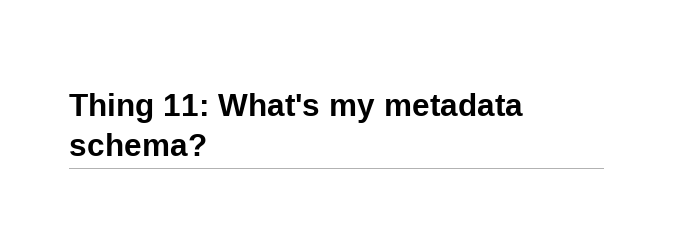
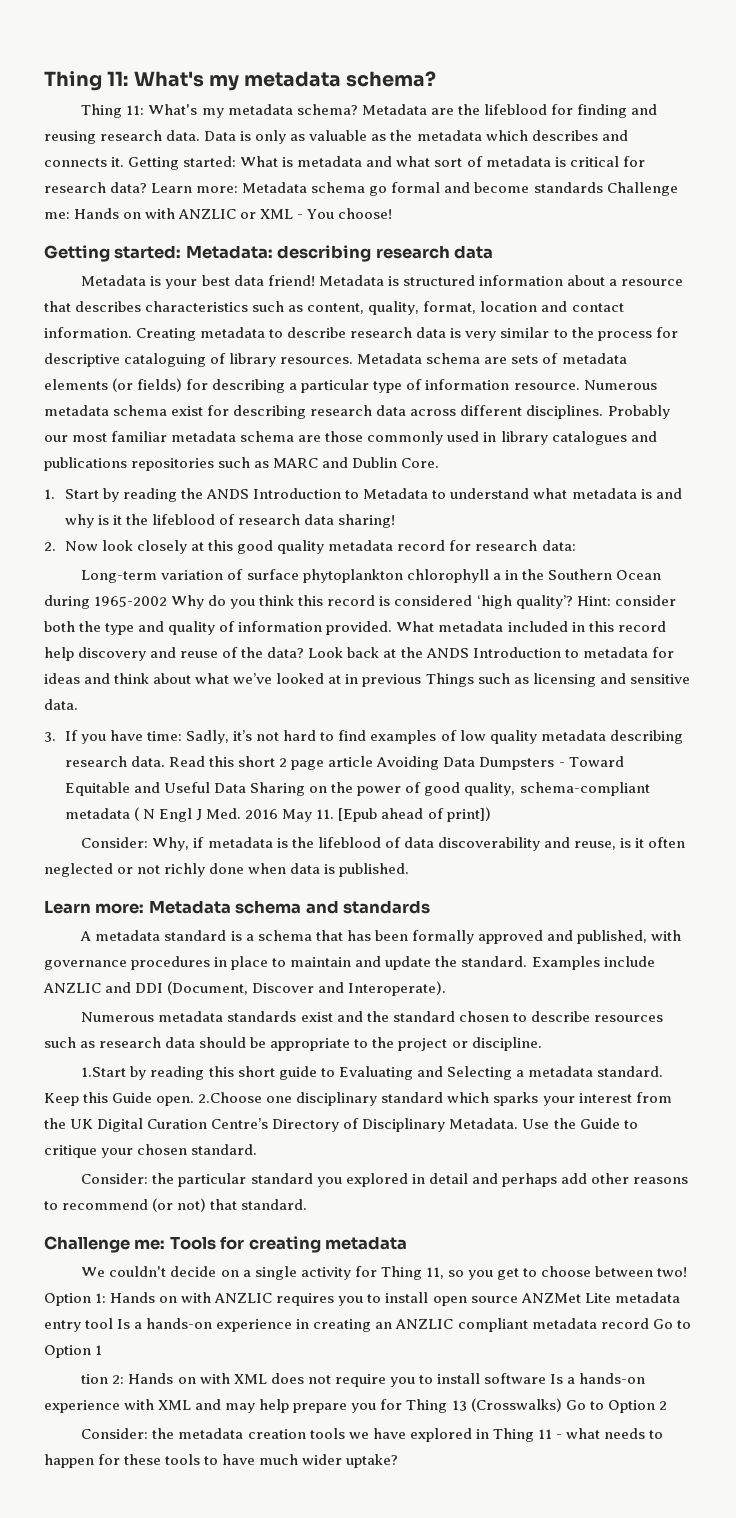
[69,93,523,123] [69,133,207,156] Thing 11: What's my metadata schema? -> [44,71,437,91] [81,104,657,118] [44,130,628,144] [44,156,645,170] [44,182,678,196] [44,208,393,219] [44,245,494,262] [81,275,683,289] [44,301,624,315] [44,327,678,341] [44,353,627,367] [44,378,657,393] [44,405,670,419] [44,431,657,445] [44,457,440,471] [44,488,682,502] [64,514,396,528] [44,540,576,554] [81,569,661,583] [44,595,676,609] [44,621,666,635] [44,647,674,661] [44,673,690,687] [44,699,78,710] [44,730,683,744] [64,756,624,770] [64,782,650,796] [64,807,491,822] [81,837,686,851] [44,863,410,877] [44,900,431,914] [80,930,681,944] [44,956,655,970] [43,981,447,996] [81,1011,663,1022] [44,1037,542,1051] [81,1066,663,1080] [44,1092,672,1106] [44,1118,638,1132] [44,1144,258,1158] [81,1173,688,1187] [44,1198,308,1212] [44,1236,408,1253] [81,1266,688,1280] [44,1292,680,1306] [44,1318,691,1332] [44,1345,103,1358] [81,1373,646,1387] [44,1398,667,1413] [81,1428,664,1442] [44,1454,399,1468] Thing 11: What's my metadata schema? // Thing 11: What's my metadata schema? Metadata are the lifeblood for finding and reusing research data. Data is only as valuable as the metadata which describes and connects it. Getting started: What is metadata and what sort of metadata is critical for research data? Learn more: Metadata schema go formal and become standards Challenge me: Hands on with ANZLIC or XML - You choose! // Getting started: Metadata: describing research data // Metadata is your best data friend! Metadata is structured information about a resource that describes characteristics such as content, quality, format, location and contact information. Creating metadata to describe research data is very similar to the process for descriptive cataloguing of library resources. Metadata schema are sets of metadata elements (or fields) for describing a particular type of information resource. Numerous metadata schema exist for describing research data across different disciplines. Probably our most familiar metadata schema are those commonly used in library catalogues and publications repositories such as MARC and Dublin Core. // 1. Start by reading the ANDS Introduction to Metadata to understand what metadata is and why is it the lifeblood of research data sharing! // 2. Now look closely at this good quality metadata record for research data: // Long-term variation of surface phytoplankton chlorophyll a in the Southern Ocean during 1965-2002 Why do you think this record is considered ‘high quality’? Hint: consider both the type and quality of information provided. What metadata included in this record help discovery and reuse of the data? Look back at the ANDS Introduction to metadata for ideas and think about what we’ve looked at in previous Things such as licensing and sensitive data. // 3. If you have time: Sadly, it’s not hard to find examples of low quality metadata describing research data. Read this short 2 page article Avoiding Data Dumpsters - Toward Equitable and Useful Data Sharing on the power of good quality, schema-compliant metadata ( N Engl J Med. 2016 May 11. [Epub ahead of print]) // Consider: Why, if metadata is the lifeblood of data discoverability and reuse, is it often neglected or not richly done when data is published. // Learn more: Metadata schema and standards // A metadata standard is a schema that has been formally approved and published, with governance procedures in place to maintain and update the standard. Examples include ANZLIC and DDI (Document, Discover and Interoperate). // Numerous metadata standards exist and the standard chosen to describe resources such as research data should be appropriate to the project or discipline. // 1.Start by reading this short guide to Evaluating and Selecting a metadata standard. Keep this Guide open. 2.Choose one disciplinary standard which sparks your interest from the UK Digital Curation Centre’s Directory of Disciplinary Metadata. Use the Guide to critique your chosen standard. // Consider: the particular standard you explored in detail and perhaps add other reasons to recommend (or not) that standard. // Challenge me: Tools for creating metadata // We couldn't decide on a single activity for Thing 11, so you get to choose between two! Option 1: Hands on with ANZLIC requires you to install open source ANZMet Lite metadata entry tool Is a hands-on experience in creating an ANZLIC compliant metadata record Go to Option 1 // tion 2: Hands on with XML does not require you to install software Is a hands-on experience with XML and may help prepare you for Thing 13 (Crosswalks) Go to Option 2 // Consider: the metadata creation tools we have explored in Thing 11 - what needs to happen for these tools to have much wider uptake?

